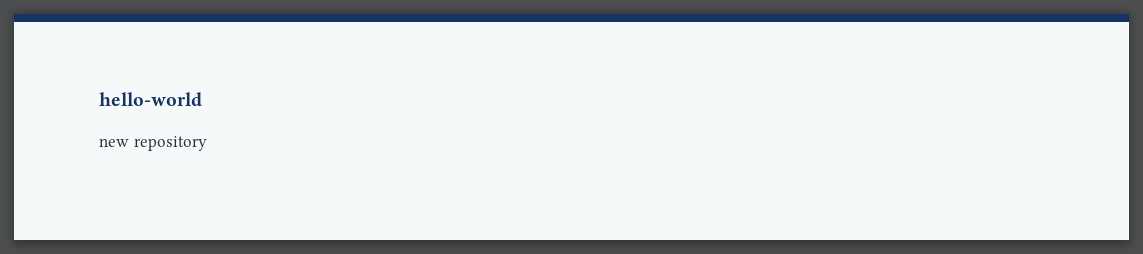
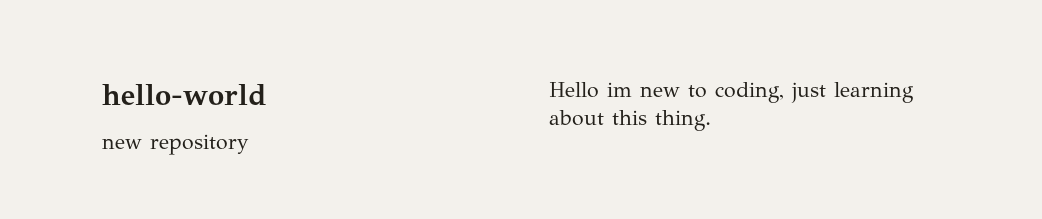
(207, 143) none -> [549,82,914,103] [549,110,711,131] // Hello im new to coding, just learning about this thing.

